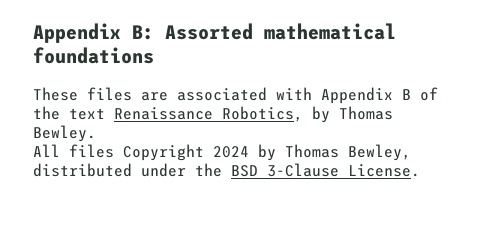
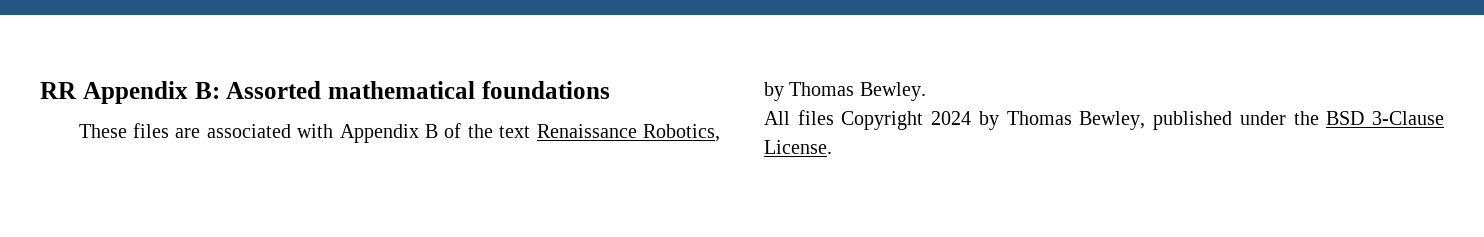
(33, 33) none -> [40,82,77,99] RR
[33,163,132,177] distributed -> [1153,111,1233,130] published

